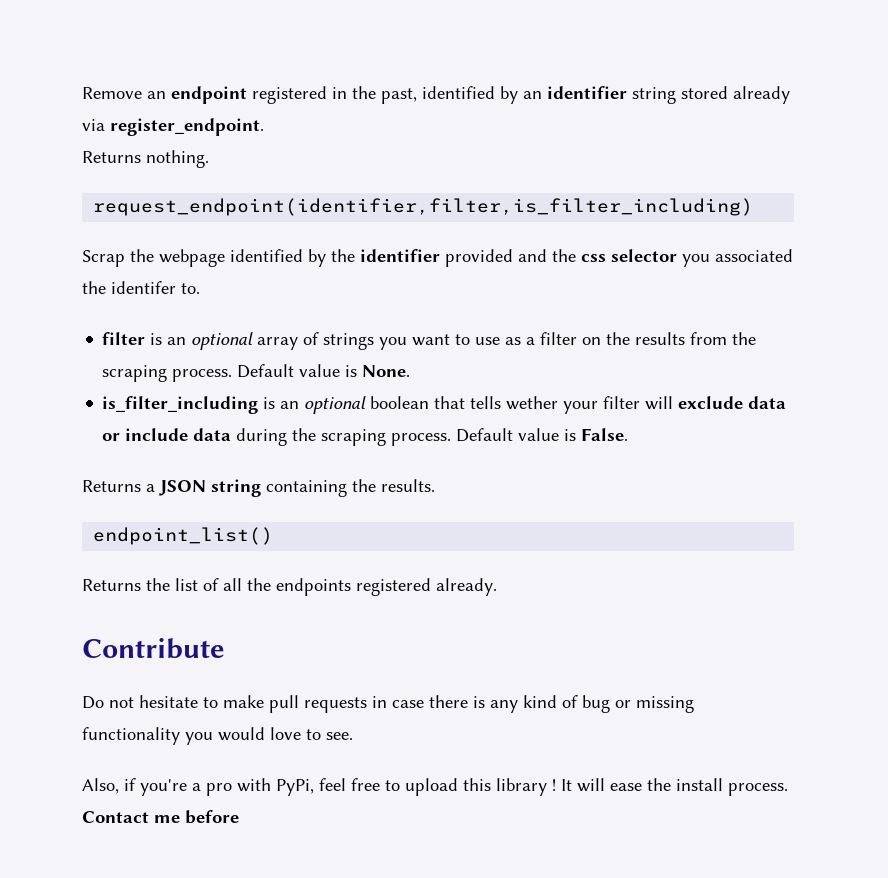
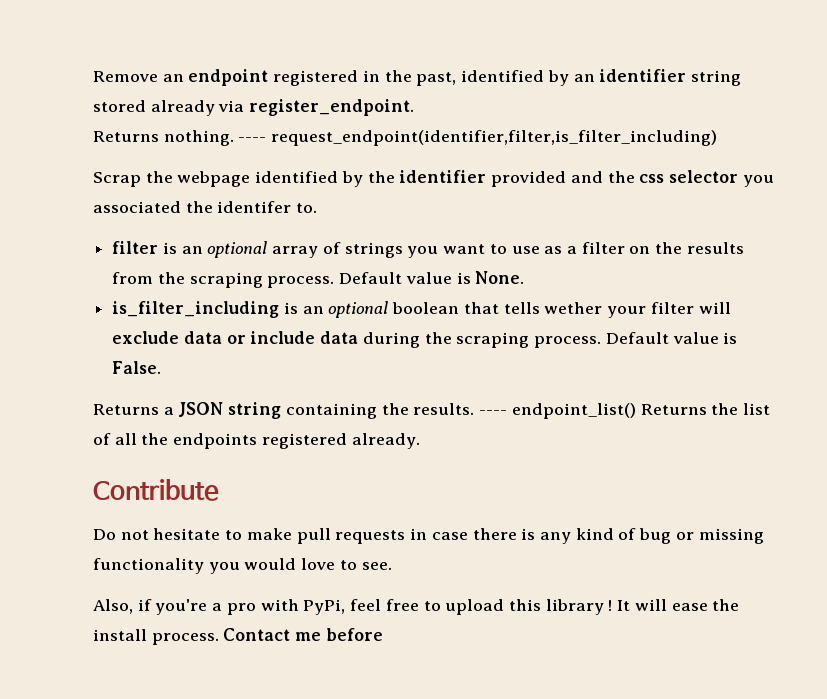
(209, 159) // -> [238,137,267,142] ----
(435, 485) // -> [479,410,508,415] ----
(274, 536) // -> (636, 411) none

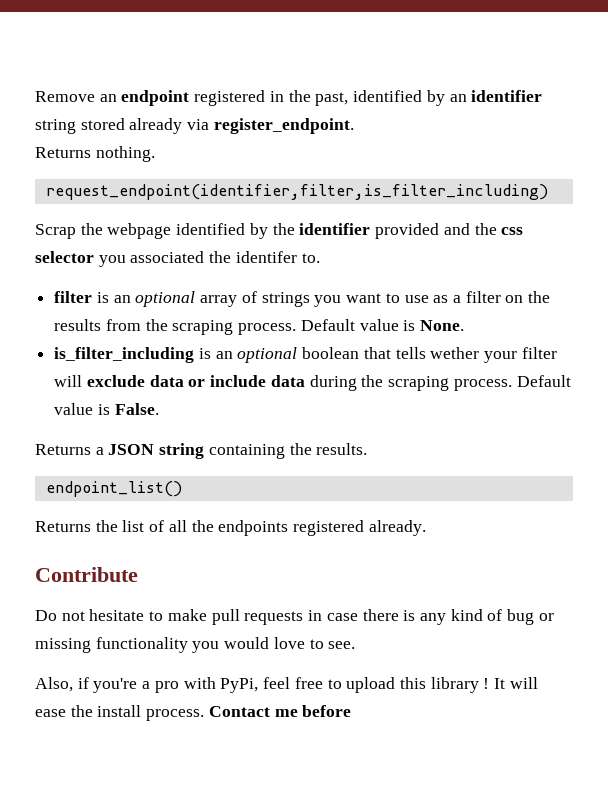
[238,137,267,142] ---- -> (155, 154) //
[479,410,508,415] ---- -> (368, 449) //
(636, 411) none -> (182, 489) //

